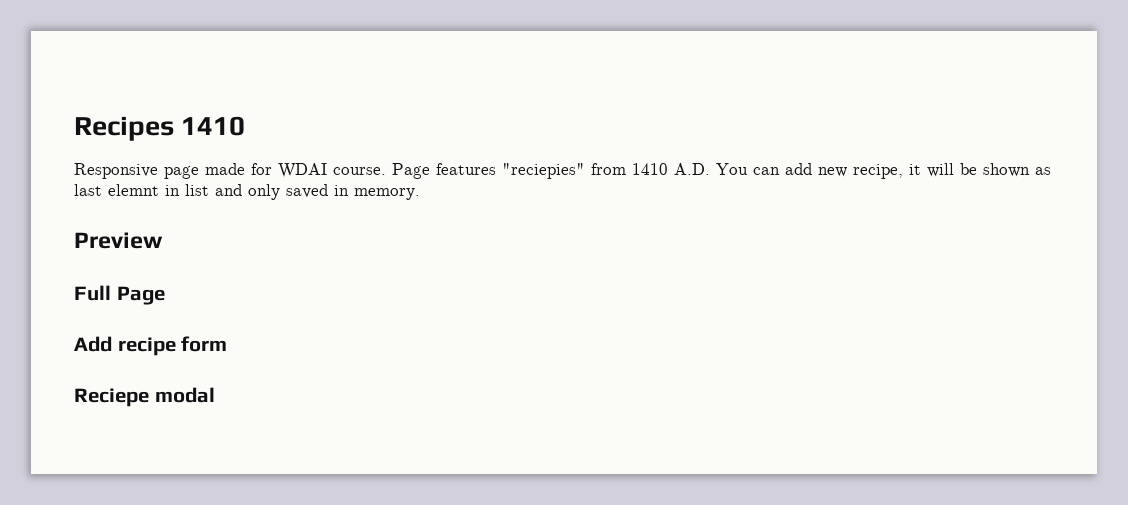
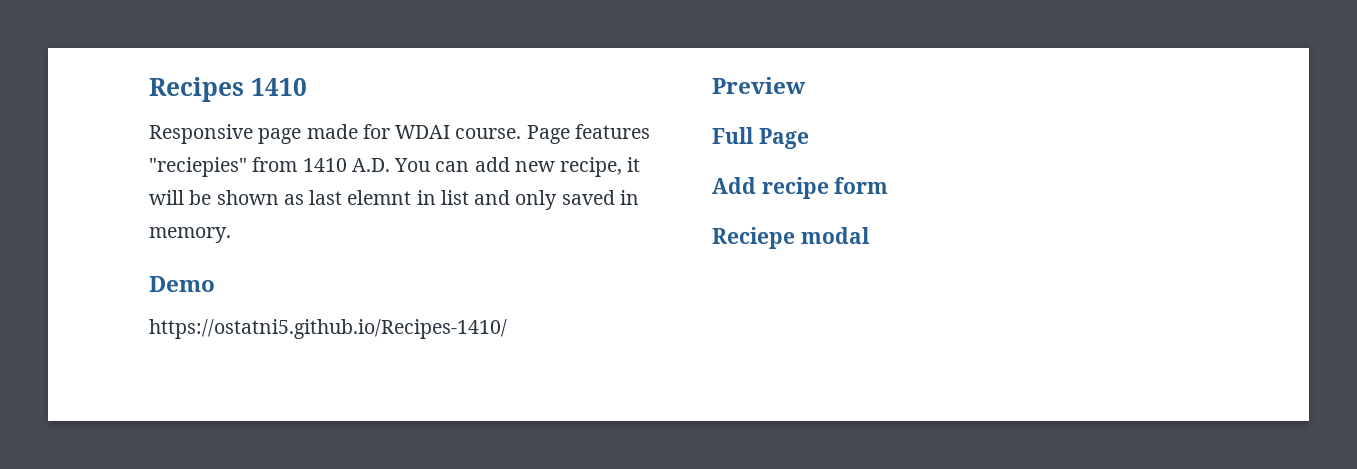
(420, 194) none -> [149,276,215,292] [149,319,507,339] // Demo // https://ostatni5.github.io/Recipes-1410/

